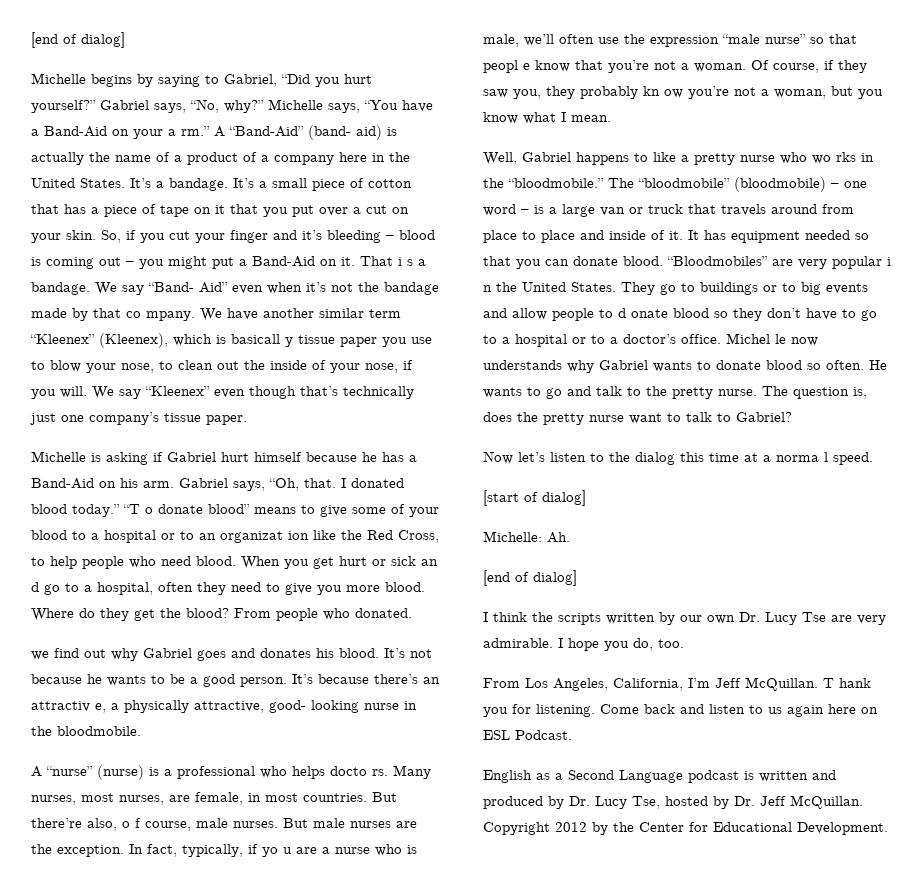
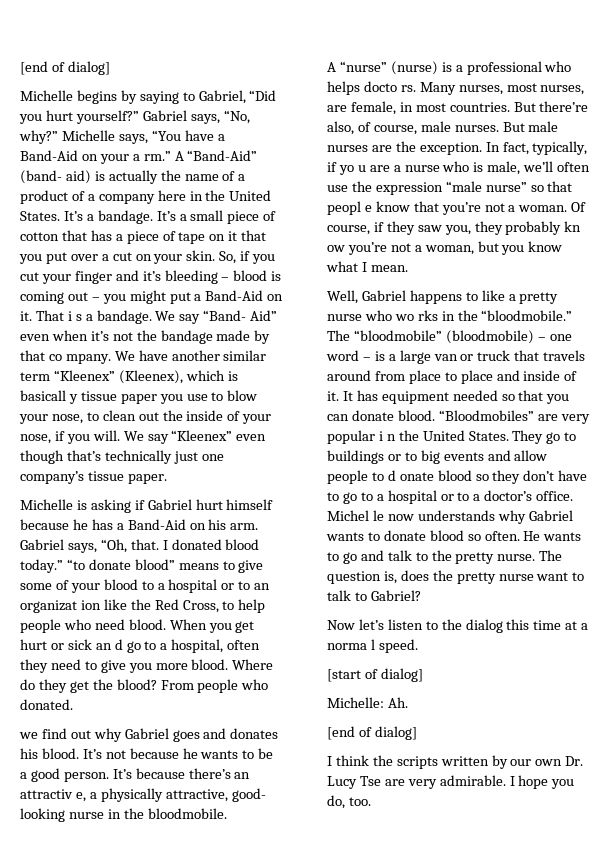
[123,504,153,514] “T o -> [66,559,85,570] “to
[122,818,141,828] o f -> [357,122,371,132] of
[483,677,871,691] [483,704,878,717] [483,730,572,740] [483,770,836,783] [483,795,863,809] [483,822,888,835] // From Los Angeles, California, I’m Jeff McQuillan. T hank you for listening. Come back and listen to us again here on ESL Podcast. // English as a Second Language podcast is written and produced by Dr. Lucy Tse, hosted by Dr. Jeff McQuillan. Copyright 2012 by the Center for Educational Development. -> (371, 801) none

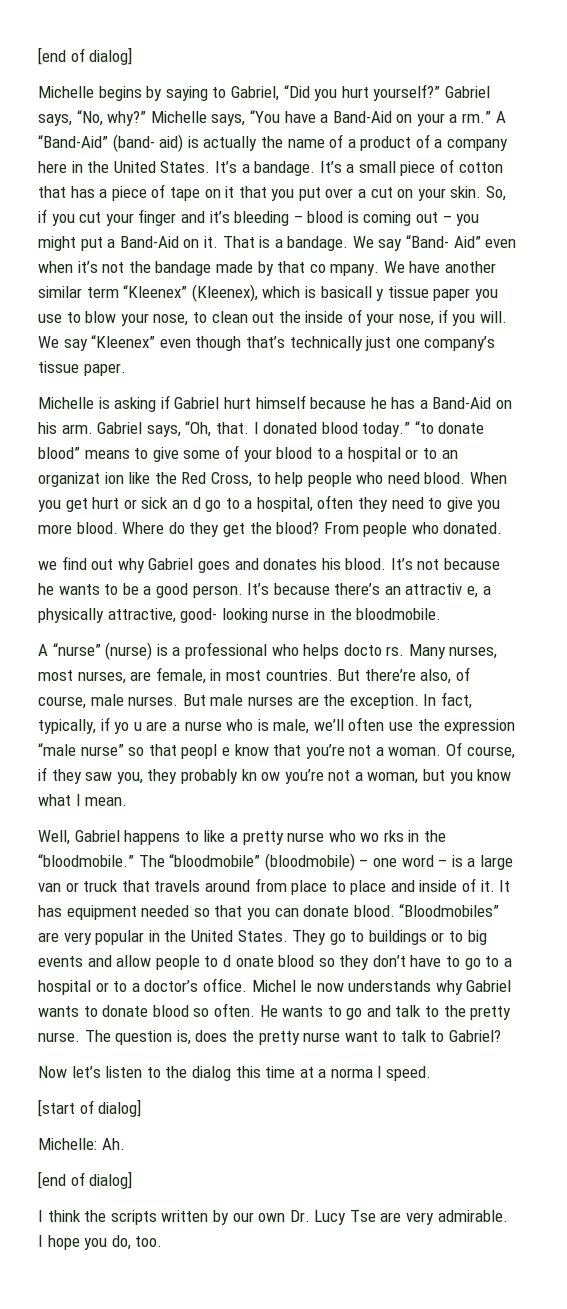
[67,311,82,321] i s -> [259,236,271,248] is
[378,431,396,441] i n -> [148,930,160,942] in

